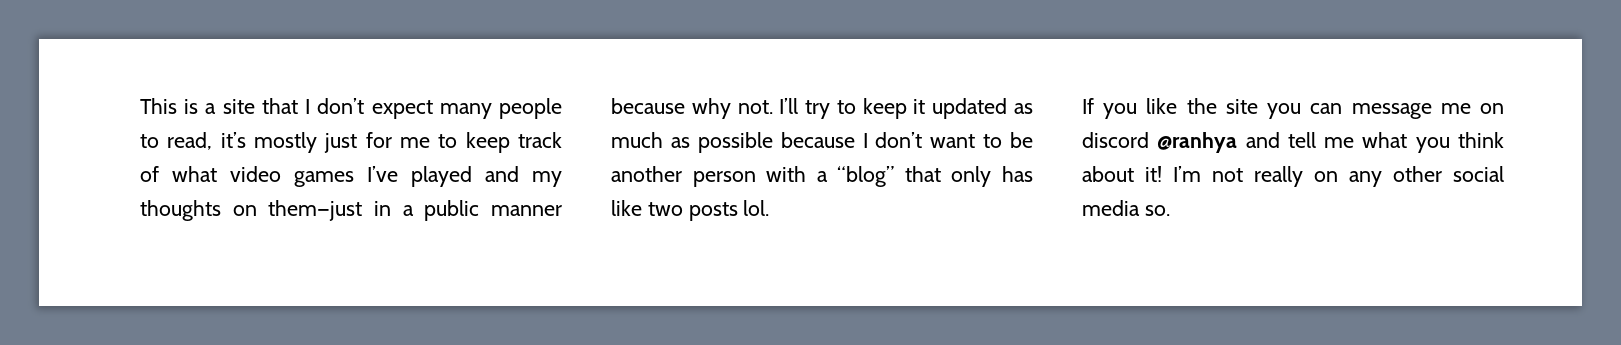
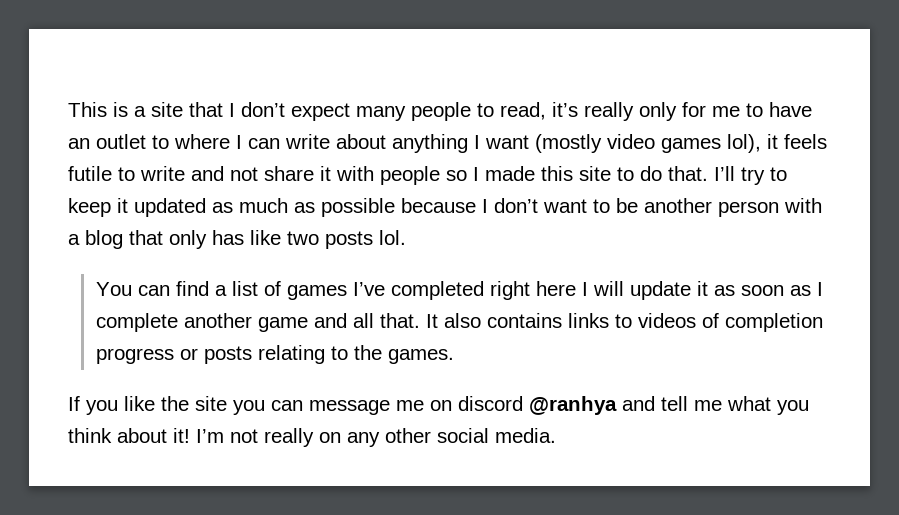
[253,132,358,153] mostly just -> [584,102,677,121] really only
[465,132,562,153] [140,166,562,187] [140,200,562,221] [611,98,773,119] keep track of what video games I’ve played and my thoughts on them—just in a public manner because why not. -> [769,102,812,117] [68,134,827,153] [68,166,708,185] have an outlet to where I can write about anything I want (mostly video games lol), it feels futile to write and not share it with people so I made this site to do that.
[837,166,895,187] “blog” -> [85,230,123,249] blog
(770, 208) none -> [95,281,823,300] [95,313,823,332] [95,345,454,364] // You can find a list of games I’ve completed right here I will update it as soon as I complete another game and all that. It also contains links to videos of completion progress or posts relating to the games.
[1082,200,1170,216] media so. -> [495,428,556,443] media.

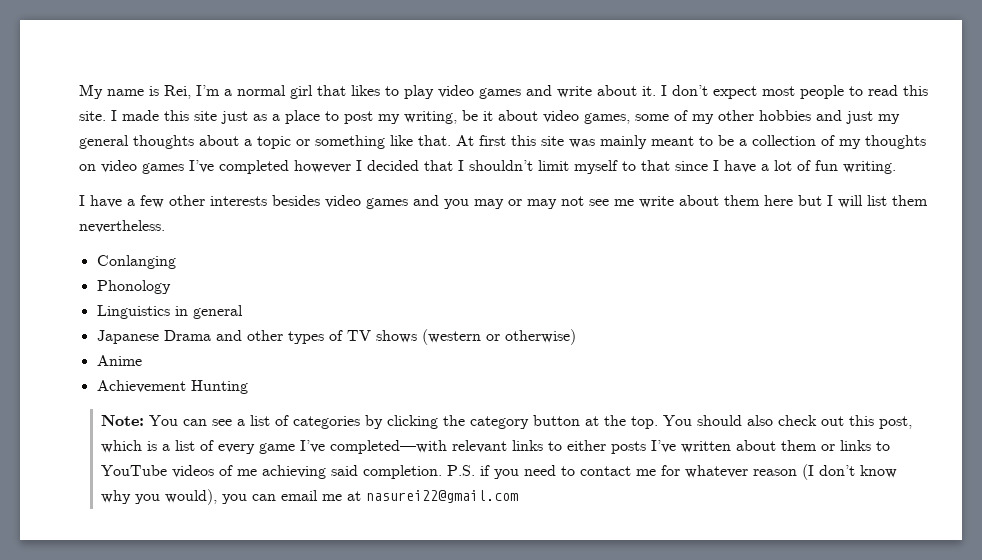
[68,102,223,117] This is a site that -> [79,84,656,99] My name is Rei, I’m a normal girl that likes to play video games and write about it.
[356,106,406,121] many -> [762,86,795,96] most
[500,102,812,121] [68,134,827,153] [68,166,787,185] [68,198,822,217] [68,230,406,249] read, it’s really only for me to have an outlet to where I can write about anything I want (mostly video games lol), it feels futile to write and not share it with people so I made this site to do that. I’ll try to keep it updated as much as possible because I don’t want to be another person with a blog that only has like two posts lol. // -> [868,85,928,96] [79,110,900,124] [79,135,926,149] [79,160,896,174] [79,195,928,209] [79,220,165,233] [96,255,176,269] [96,280,171,294] [96,305,243,319] [96,329,576,345] [96,355,142,366] [96,380,248,394] [101,415,145,426] read this site. I made this site just as a place to post my writing, be it about video games, some of my other hobbies and just my general thoughts about a topic or something like that. At first this site was mainly meant to be a collection of my thoughts on video games I’ve completed however I decided that I shouldn’t limit myself to that since I have a lot of fun writing. // I have a few other interests besides video games and you may or may not see me write about them here but I will list them nevertheless. // Conlanging // Phonology // Linguistics in general // Japanese Drama and other types of TV shows (western or otherwise) // Anime // Achievement Hunting // Note:
[175,281,823,300] [95,313,823,332] [95,345,454,364] [68,396,809,415] [68,428,556,447] find a list of games I’ve completed right here I will update it as soon as I complete another game and all that. It also contains links to videos of completion progress or posts relating to the games. // If you like the site you can message me on discord @ranhya and tell me what you think about it! I’m not really on any other social media. -> [212,415,913,429] [101,440,891,454] [101,464,898,480] [101,489,519,505] see a list of categories by clicking the category button at the top. You should also check out this post, which is a list of every game I’ve completed—with relevant links to either posts I’ve written about them or links to YouTube videos of me achieving said completion. P.S. if you need to contact me for whatever reason (I don’t know why you would), you can email me at nasurei22@gmail.com

